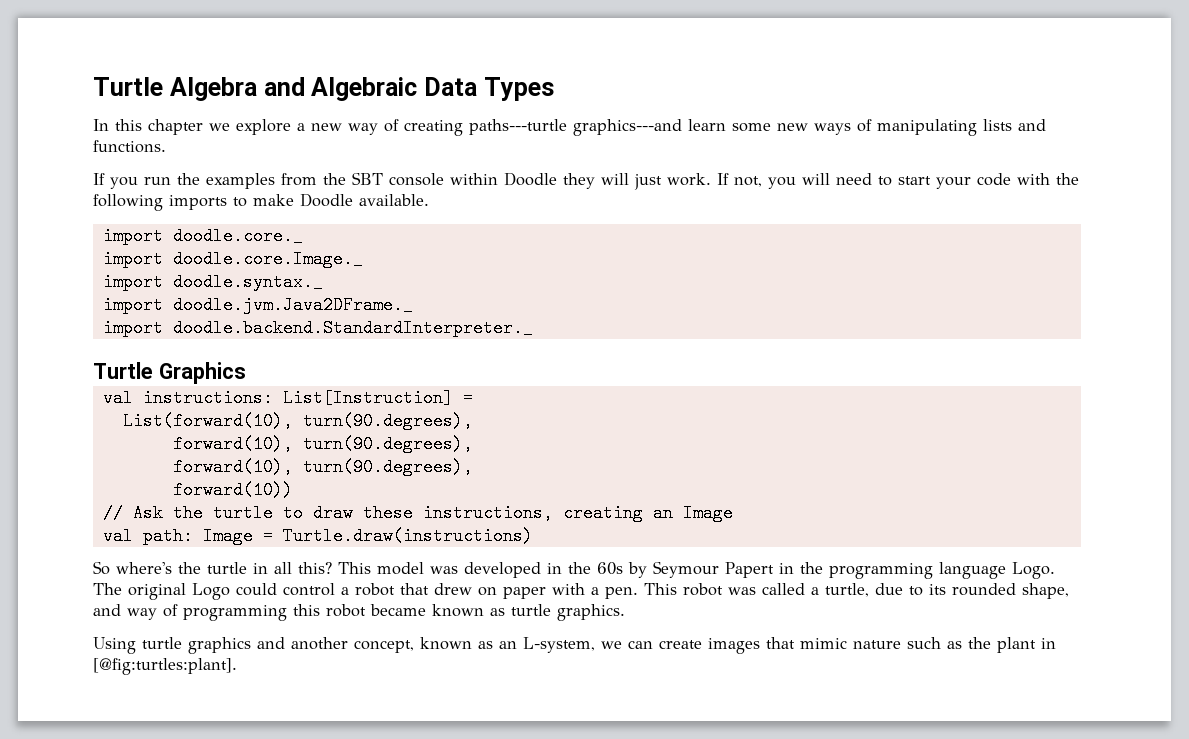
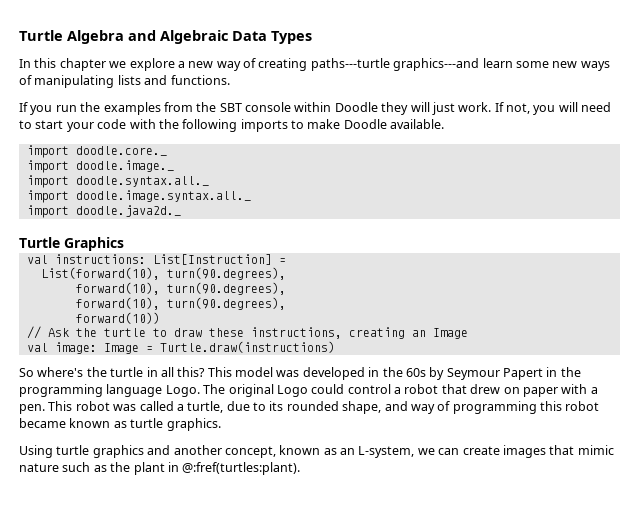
[172,250,363,268] [102,273,323,291] [102,296,413,314] [102,319,533,337] doodle.core.Image._ // import doodle.syntax._ // import doodle.jvm.Java2DFrame._ // import doodle.backend.StandardInterpreter._ -> [75,160,174,172] [26,175,209,188] [26,190,251,203] [26,205,181,218] doodle.image._ // import doodle.syntax.all._ // import doodle.image.syntax.all._ // import doodle.java2d._
[142,527,193,545] path: -> [54,342,97,354] image:
[93,658,237,675] [@fig:turtles:plant]. -> [182,462,301,475] @:fref(turtles:plant).

